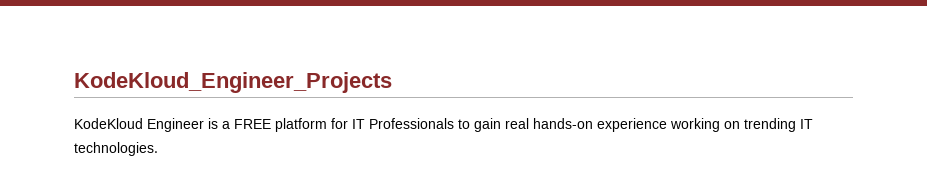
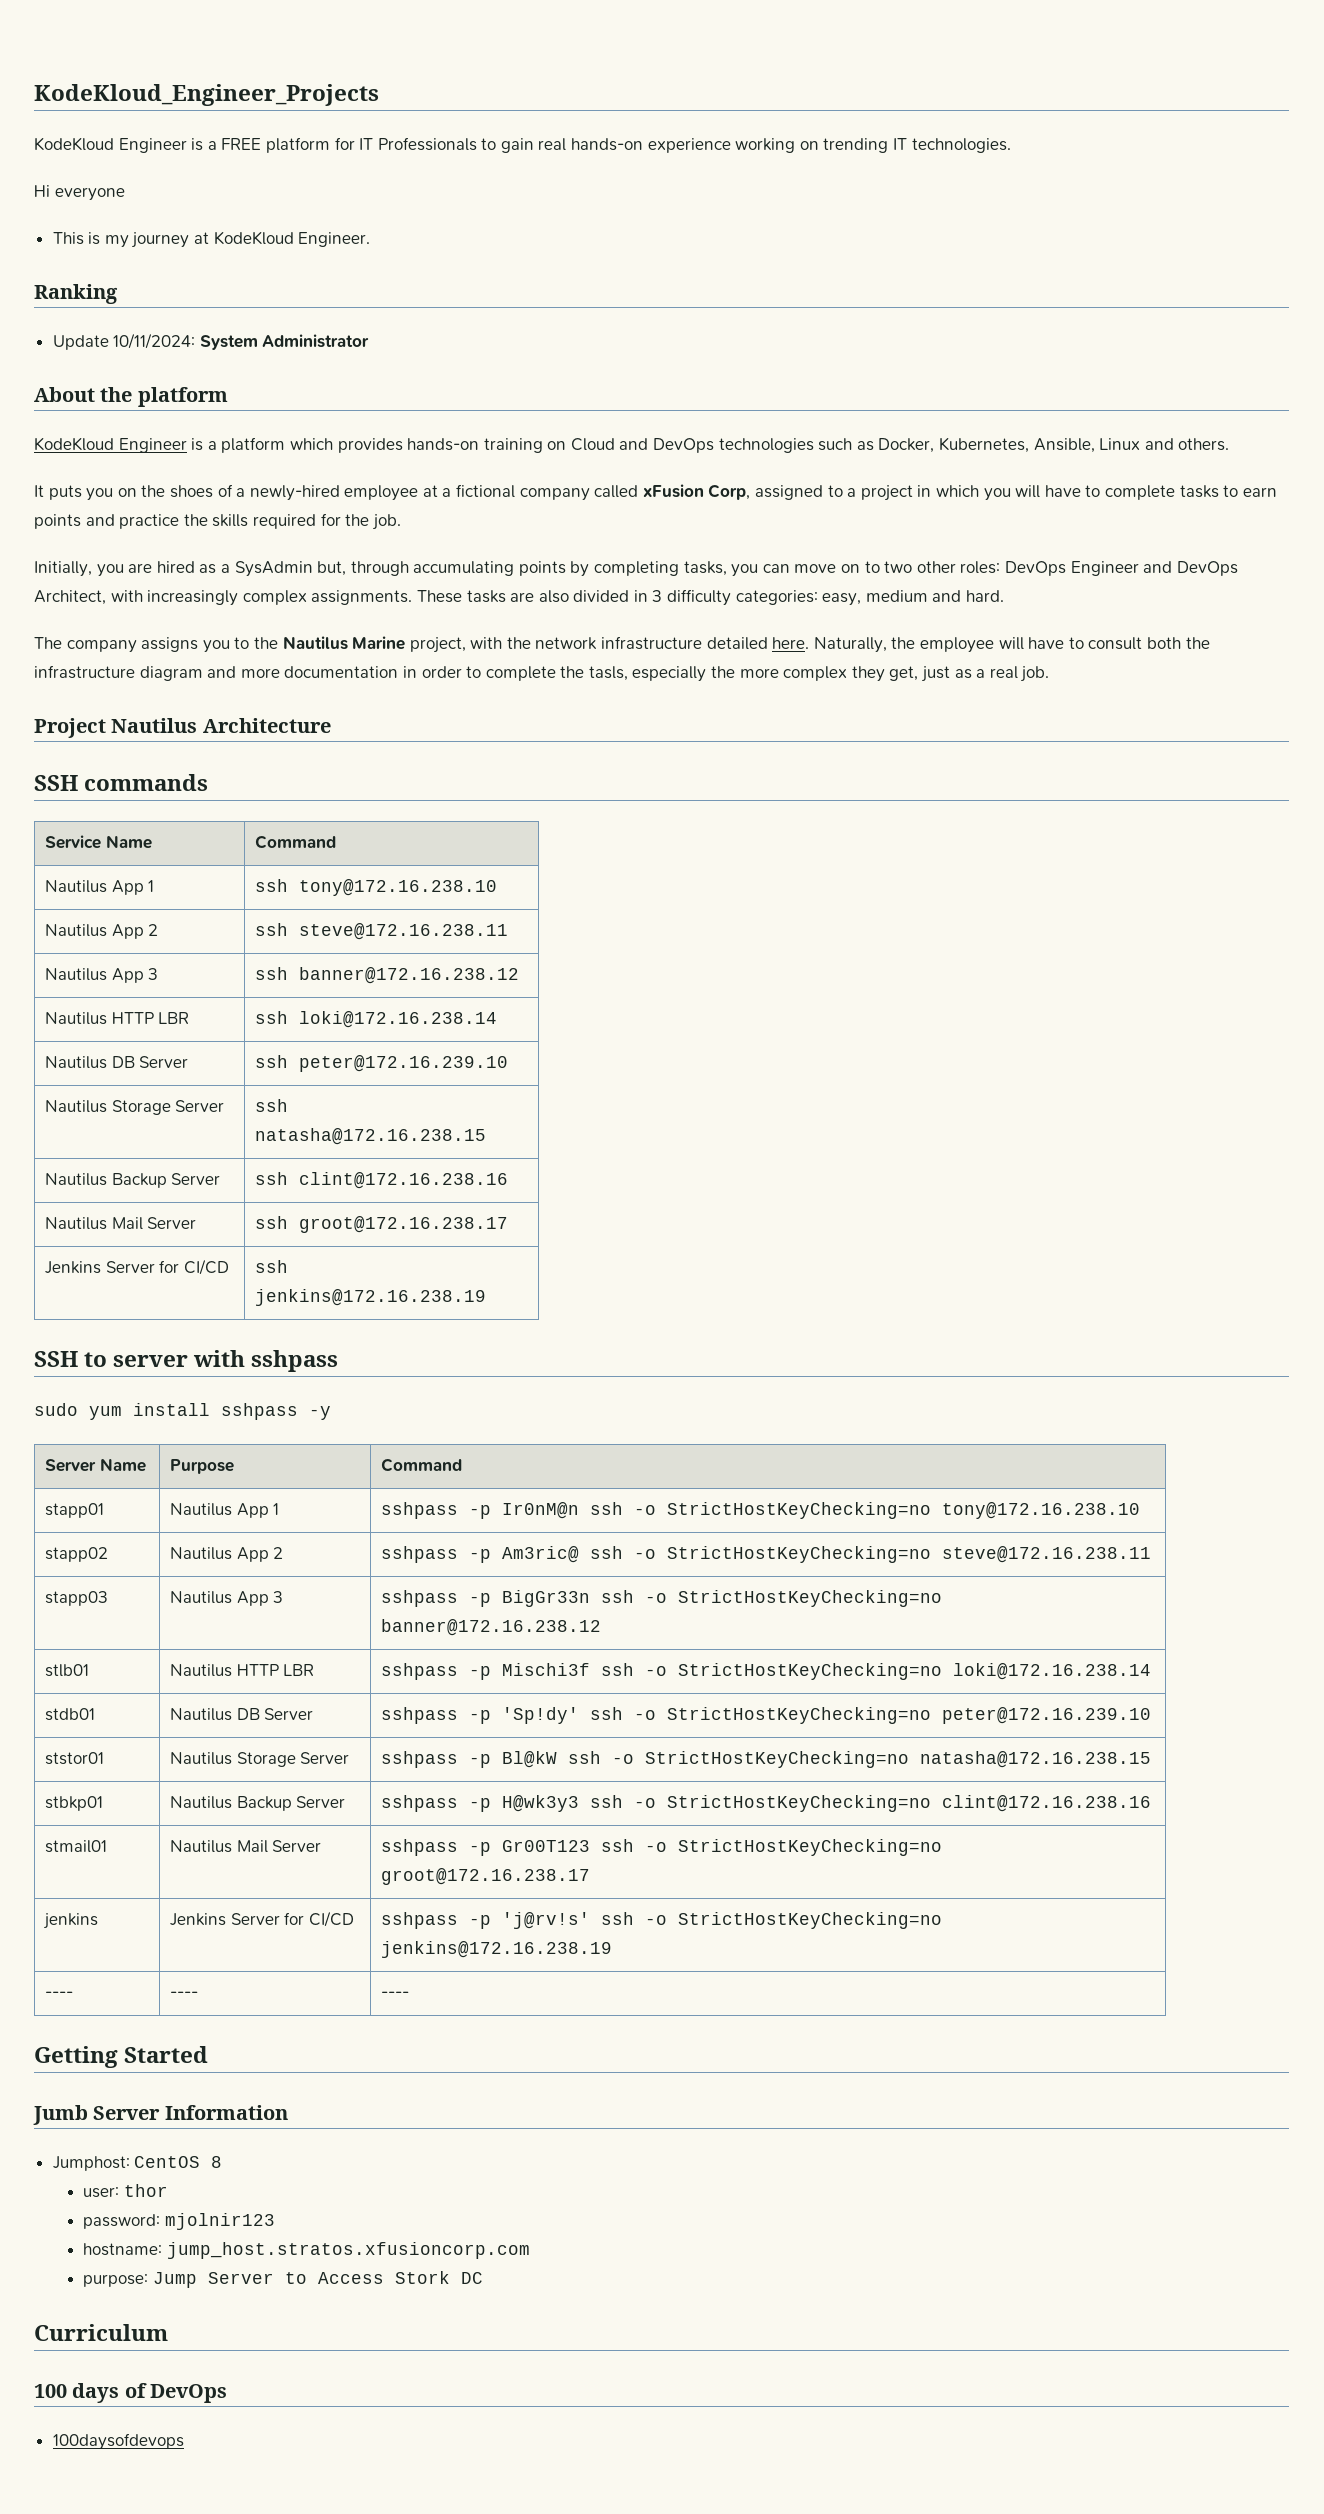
(158, 149) none -> [34,185,125,201] [52,231,371,248] [34,284,118,304] [52,333,370,350] [34,387,228,407] [34,437,1230,453] [34,484,1277,501] [34,513,401,530] [34,561,1238,577] [34,589,1005,606] [34,636,1210,653] [34,665,1050,682] [34,718,331,738] [34,774,209,791] [45,835,153,849] [255,835,337,849] [45,880,155,895] [255,879,498,896] [45,924,159,939] [255,923,509,940] [45,968,159,983] [255,967,520,984] [45,1012,190,1025] [255,1011,498,1028] [45,1056,189,1069] [255,1055,509,1072] [45,1100,225,1115] [255,1099,289,1112] [255,1128,487,1145] [45,1173,221,1188] [255,1172,509,1189] [45,1217,197,1230] [255,1216,509,1233] [45,1259,229,1275] [255,1260,289,1273] [255,1289,487,1306] [34,1350,339,1372] [34,1403,331,1420] [45,1458,147,1472] [170,1459,235,1474] [381,1458,463,1472] [45,1503,105,1518] [170,1503,280,1518] [381,1502,1141,1519] [45,1547,109,1562] [170,1547,284,1562] [381,1546,1152,1563] [45,1591,109,1606] [170,1591,284,1606] [381,1590,943,1607] [381,1619,602,1636] [45,1664,90,1677] [170,1664,315,1677] [381,1663,1152,1680] [45,1708,96,1721] [170,1708,314,1721] [381,1707,1152,1724] [45,1752,105,1765] [170,1752,350,1767] [381,1751,1152,1768] [45,1796,104,1811] [170,1796,346,1811] [381,1795,1152,1812] [45,1840,108,1853] [170,1840,322,1853] [381,1839,943,1856] [381,1868,591,1885] [43,1913,99,1929] [170,1911,354,1927] [381,1912,943,1929] [381,1941,613,1958] [45,1991,74,1998] [170,1991,199,1998] [381,1991,410,1998] [34,2046,209,2068] [33,2105,288,2125] [52,2156,223,2171] [83,2184,168,2198] [83,2213,275,2230] [83,2242,530,2259] [83,2271,483,2288] [34,2324,168,2341] [34,2383,228,2403] [52,2433,184,2450] // Hi everyone // This is my journey at KodeKloud Engineer. // Ranking // Update 10/11/2024: System Administrator // About the platform // KodeKloud Engineer is a platform which provides hands-on training on Cloud and DevOps technologies such as Docker, Kubernetes, Ansible, Linux and others. // It puts you on the shoes of a newly-hired employee at a fictional company called xFusion Corp, assigned to a project in which you will have to complete tasks to earn points and practice the skills required for the job. // Initially, you are hired as a SysAdmin but, through accumulating points by completing tasks, you can move on to two other roles: DevOps Engineer and DevOps Architect, with increasingly complex assignments. These tasks are also divided in 3 difficulty categories: easy, medium and hard. // The company assigns you to the Nautilus Marine project, with the network infrastructure detailed here. Naturally, the employee will have to consult both the infrastructure diagram and more documentation in order to complete the tasls, especially the more complex they get, just as a real job. // Project Nautilus Architecture // SSH commands // Service Name | Command // Nautilus App 1 | ssh tony@172.16.238.10 // Nautilus App 2 | ssh steve@172.16.238.11 // Nautilus App 3 | ssh banner@172.16.238.12 // Nautilus HTTP LBR | ssh loki@172.16.238.14 // Nautilus DB Server | ssh peter@172.16.239.10 // Nautilus Storage Server | ssh natasha@172.16.238.15 // Nautilus Backup Server | ssh clint@172.16.238.16 // Nautilus Mail Server | ssh groot@172.16.238.17 // Jenkins Server for CI/CD | ssh jenkins@172.16.238.19 // SSH to server with sshpass // sudo yum install sshpass -y // Server Name | Purpose | Command // stapp01 | Nautilus App 1 | sshpass -p Ir0nM@n ssh -o StrictHostKeyChecking=no tony@172.16.238.10 // stapp02 | Nautilus App 2 | sshpass -p Am3ric@ ssh -o StrictHostKeyChecking=no steve@172.16.238.11 // stapp03 | Nautilus App 3 | sshpass -p BigGr33n ssh -o StrictHostKeyChecking=no banner@172.16.238.12 // stlb01 | Nautilus HTTP LBR | sshpass -p Mischi3f ssh -o StrictHostKeyChecking=no loki@172.16.238.14 // stdb01 | Nautilus DB Server | sshpass -p 'Sp!dy' ssh -o StrictHostKeyChecking=no peter@172.16.239.10 // ststor01 | Nautilus Storage Server | sshpass -p Bl@kW ssh -o StrictHostKeyChecking=no natasha@172.16.238.15 // stbkp01 | Nautilus Backup Server | sshpass -p H@wk3y3 ssh -o StrictHostKeyChecking=no clint@172.16.238.16 // stmail01 | Nautilus Mail Server | sshpass -p Gr00T123 ssh -o StrictHostKeyChecking=no groot@172.16.238.17 // jenkins | Jenkins Server for CI/CD | sshpass -p 'j@rv!s' ssh -o StrictHostKeyChecking=no jenkins@172.16.238.19 // ---- | ---- | ---- // Getting Started // Jumb Server Information // Jumphost: CentOS 8 // user: thor // password: mjolnir123 // hostname: jump_host.stratos.xfusioncorp.com // purpose: Jump Server to Access Stork DC // Curriculum // 100 days of DevOps // 100daysofdevops

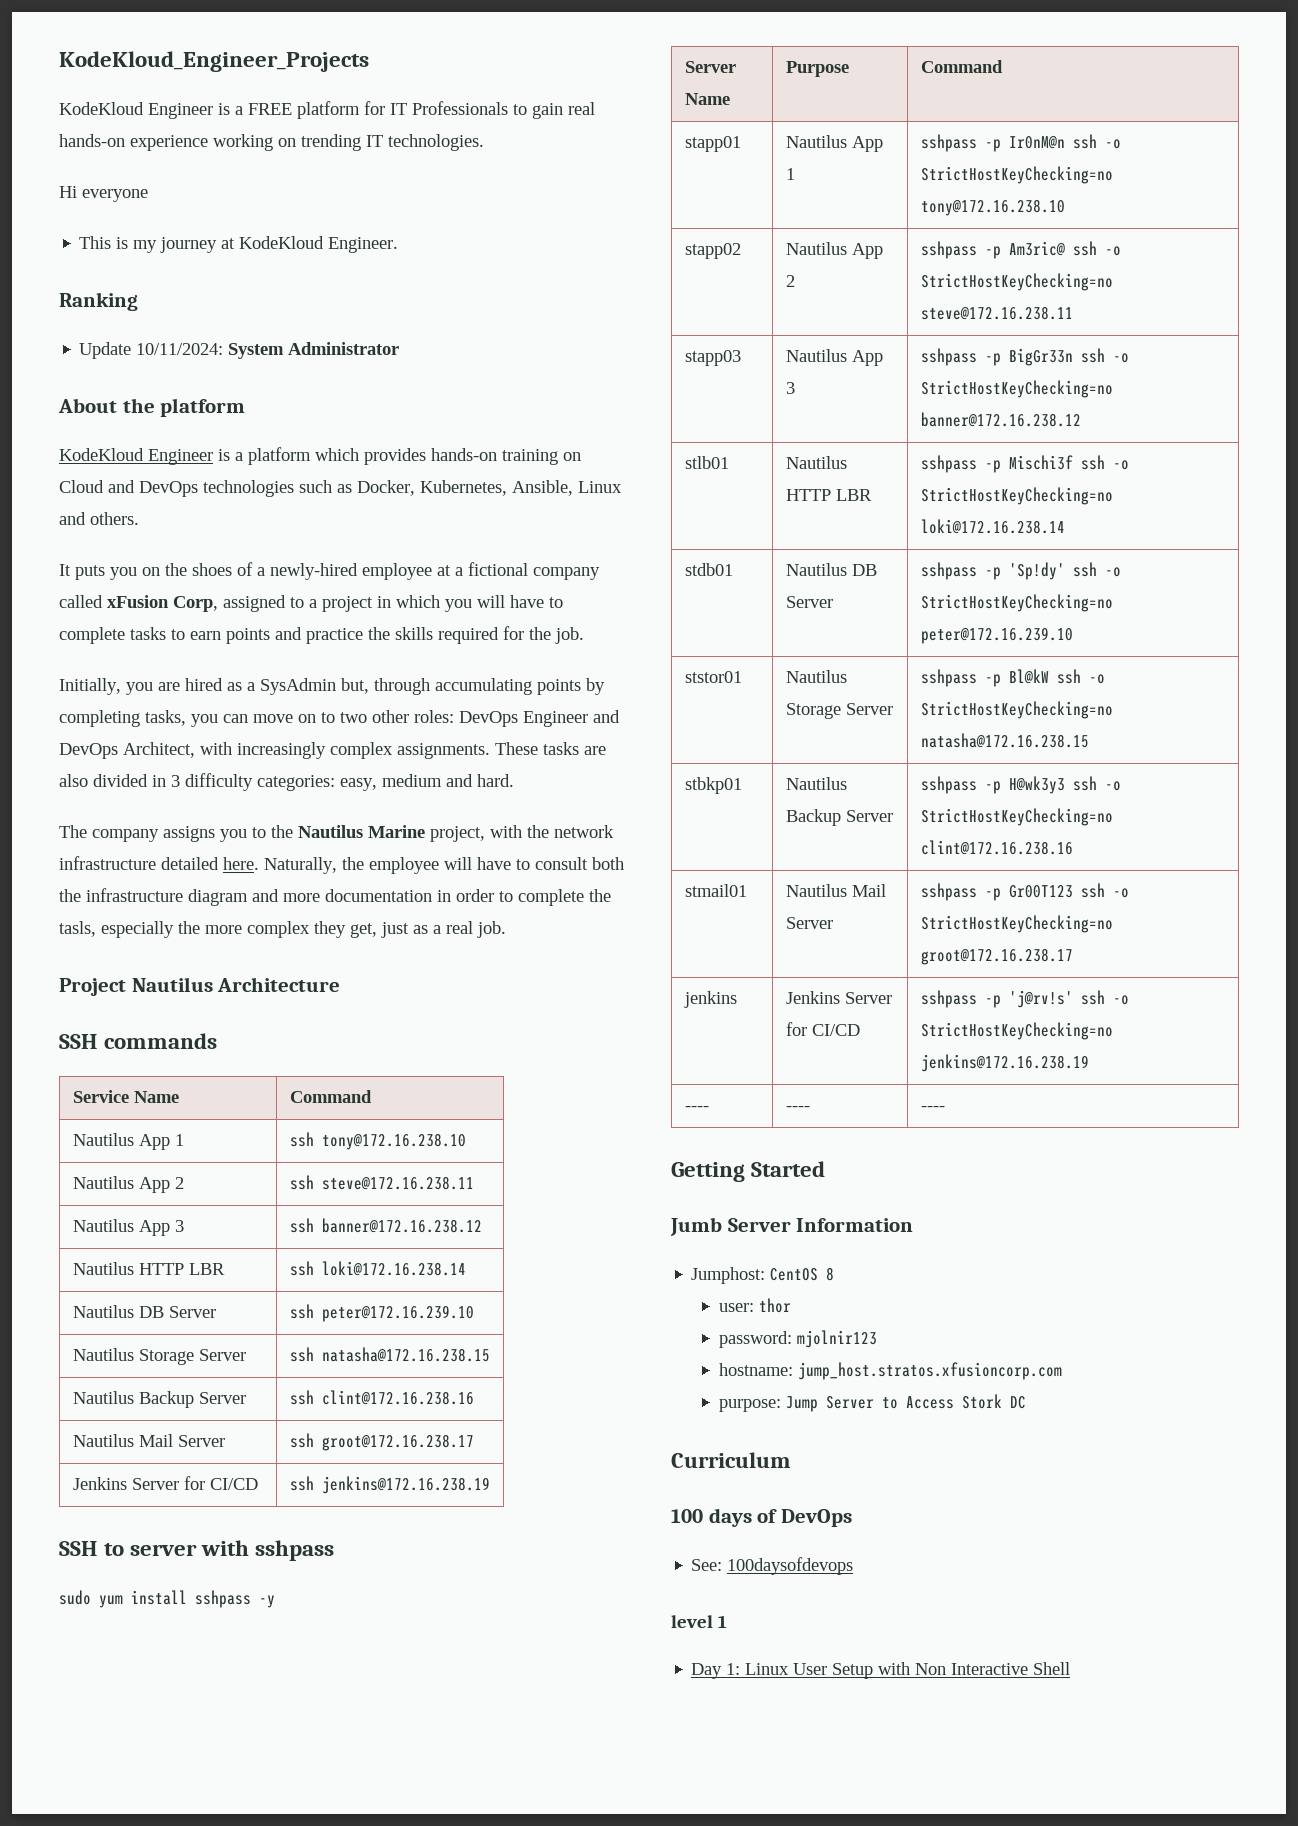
(228, 2393) none -> [691,1559,723,1571] See:
(184, 2441) none -> [671,1615,728,1628] [691,1662,1071,1679] // level 1 // Day 1: Linux User Setup with Non Interactive Shell

